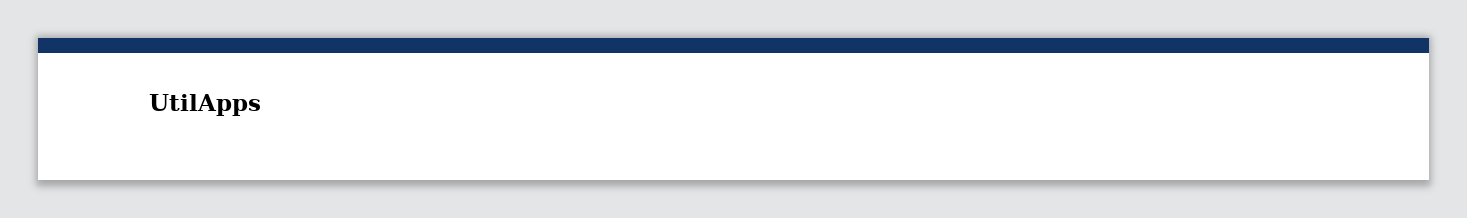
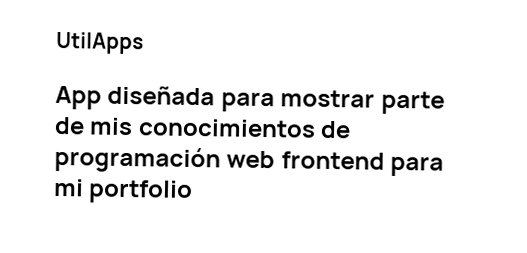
(261, 105) none -> [55,85,445,115] [54,116,352,139] [54,145,445,177] [53,178,194,204] // App diseñada para mostrar parte de mis conocimientos de programación web frontend para mi portfolio

